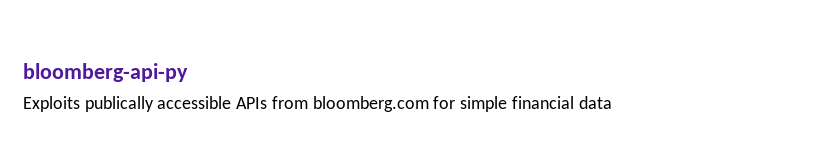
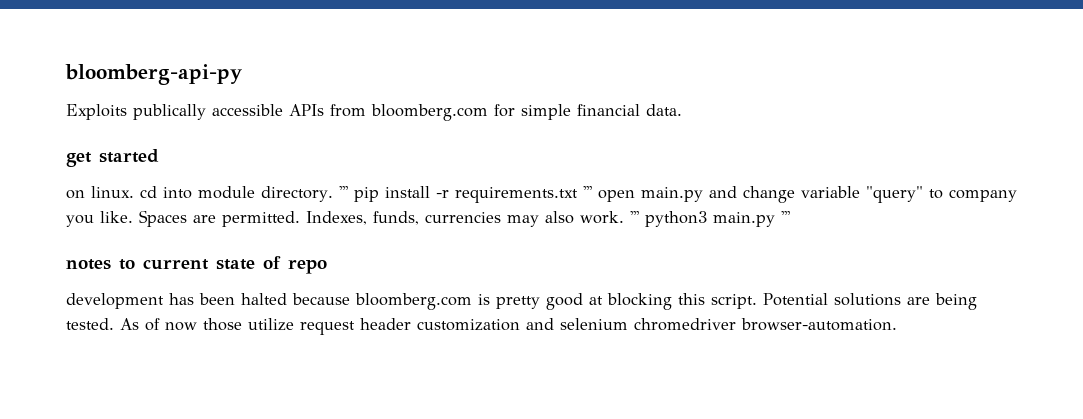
[578,96,612,109] data -> [646,104,682,116] [66,149,159,167] [66,186,1017,203] [66,210,790,227] [66,256,327,274] [66,293,977,310] [66,318,897,335] data. // get started // on linux. cd into module directory. ''' pip install -r requirements.txt ''' open main.py and change variable "query" to company you like. Spaces are permitted. Indexes, funds, currencies may also work. ''' python3 main.py ''' // notes to current state of repo // development has been halted because bloomberg.com is pretty good at blocking this script. Potential solutions are being tested. As of now those utilize request header customization and selenium chromedriver browser-automation.

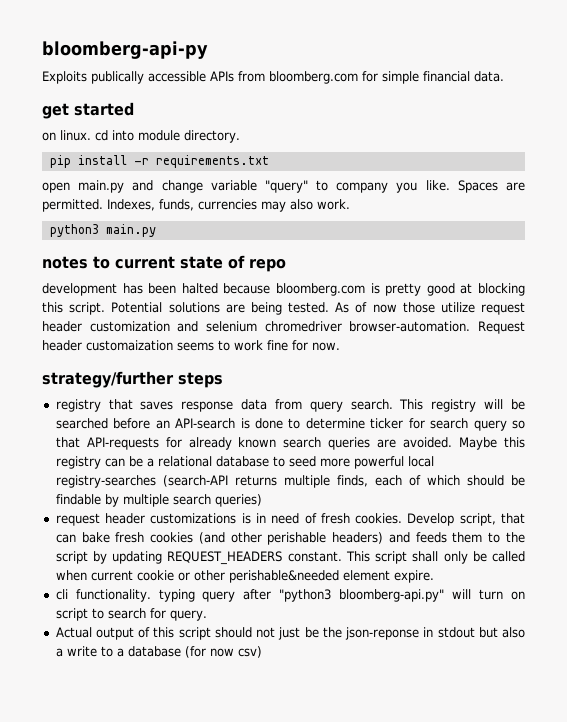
[338,186,348,198] ''' -> (240, 136) //
[582,186,592,198] ''' -> (269, 161) //
[630,211,639,223] ''' -> (350, 204) //
[781,211,790,223] ''' -> (156, 230) none
(897, 324) none -> [478,321,525,334] [42,340,340,351] [42,371,223,388] [55,399,525,412] [55,418,525,431] [55,437,525,450] [55,456,434,469] [55,475,525,488] [55,494,262,507] [55,513,525,526] [55,532,525,545] [55,551,526,565] [55,570,434,583] [55,589,525,602] [55,608,207,621] [55,627,525,640] [55,646,262,658] Request header customaization seems to work fine for now. // strategy/further steps // registry that saves response data from query search. This registry will be searched before an API-search is done to determine ticker for search query so that API-requests for already known search queries are avoided. Maybe this registry can be a relational database to seed more powerful local registry-searches (search-API returns multiple finds, each of which should be findable by multiple search queries) // request header customizations is in need of fresh cookies. Develop script, that can bake fresh cookies (and other perishable headers) and feeds them to the script by updating REQUEST_HEADERS constant. This script shall only be called when current cookie or other perishable&needed element expire. // cli functionality. typing query after "python3 bloomberg-api.py" will turn on script to search for query. // Actual output of this script should not just be the json-reponse in stdout but also a write to a database (for now csv)

